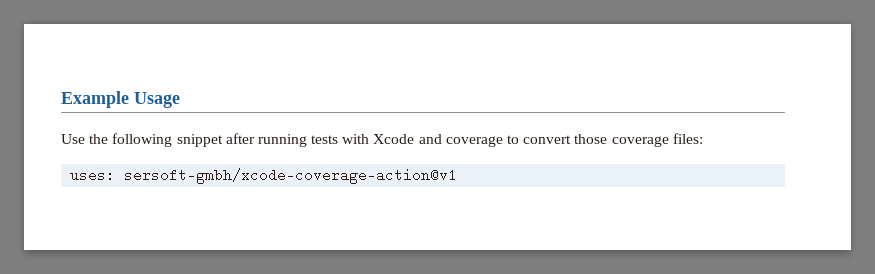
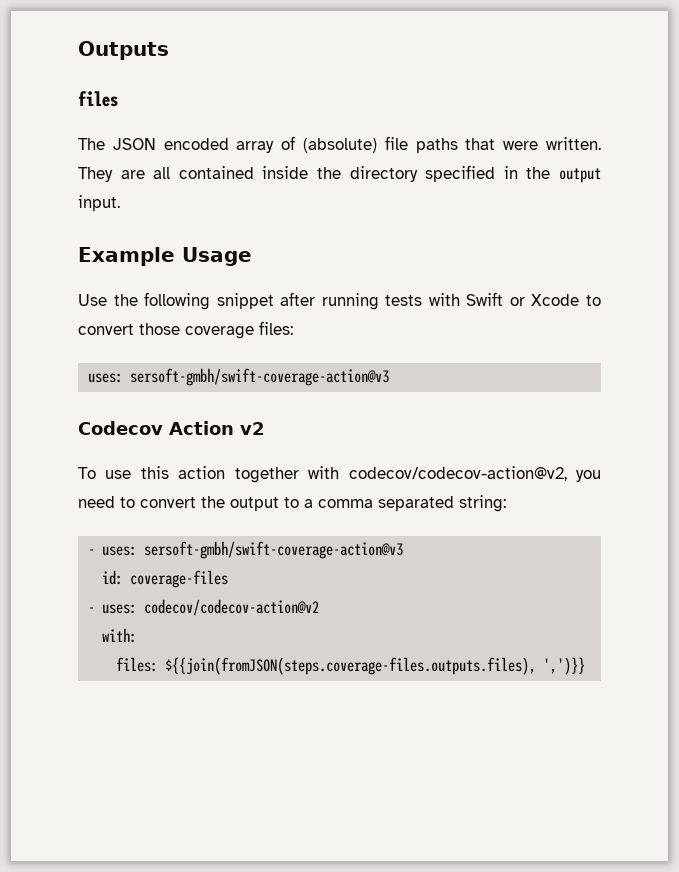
(61, 99) none -> [78,41,169,60] [78,91,118,107] [78,136,601,153] [78,165,602,183] [78,195,120,211] Outputs // files // The JSON encoded array of (absolute) file paths that were written. They are all contained inside the directory specified in the output input. //
[373,134,503,147] Xcode and coverage -> [466,292,580,306] Swift or Xcode
[124,168,458,184] sersoft-gmbh/xcode-coverage-action@v1 -> [130,368,390,386] [78,421,265,435] [78,466,601,483] [78,495,506,512] [88,541,404,559] [102,570,229,588] [88,599,320,616] [102,628,138,643] [116,657,586,675] sersoft-gmbh/swift-coverage-action@v3 // Codecov Action v2 // To use this action together with codecov/codecov-action@v2, you need to convert the output to a comma separated string: // - uses: sersoft-gmbh/swift-coverage-action@v3 // id: coverage-files // - uses: codecov/codecov-action@v2 // with: // files: ${{join(fromJSON(steps.coverage-files.outputs.files), ',')}}

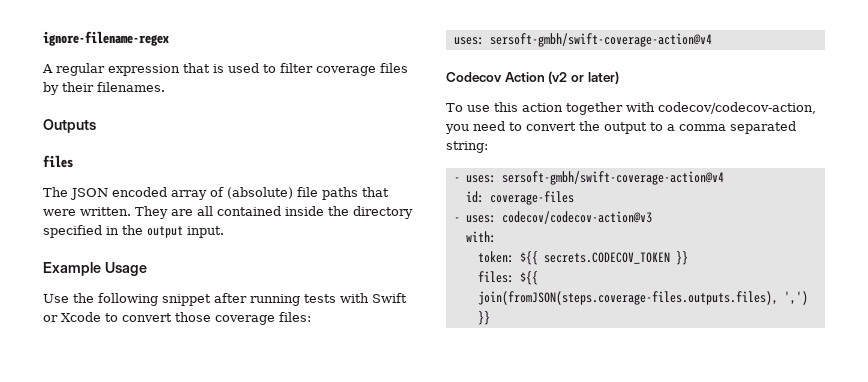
(78, 50) none -> [43,31,169,46] [42,63,408,76] [43,82,165,95] ignore-filename-regex // A regular expression that is used to filter coverage files by their filenames. //
[130,368,390,386] sersoft-gmbh/swift-coverage-action@v3 -> [489,33,712,47] sersoft-gmbh/swift-coverage-action@v4
[240,422,265,435] v2 -> [548,71,619,84] (v2 or later)
[348,466,567,481] codecov/codecov-action@v2, -> [657,102,816,114] codecov/codecov-action,
[144,541,404,559] sersoft-gmbh/swift-coverage-action@v3 -> [501,171,724,185] sersoft-gmbh/swift-coverage-action@v4
[144,599,320,616] codecov/codecov-action@v2 -> [501,211,652,224] codecov/codecov-action@v3
[116,657,586,675] files: ${{join(fromJSON(steps.coverage-files.outputs.files), ',')}} -> [477,251,688,265] [477,271,538,285] [477,291,808,305] [477,311,490,325] token: ${{ secrets.CODECOV_TOKEN }} // files: ${{ join(fromJSON(steps.coverage-files.outputs.files), ',') }}

